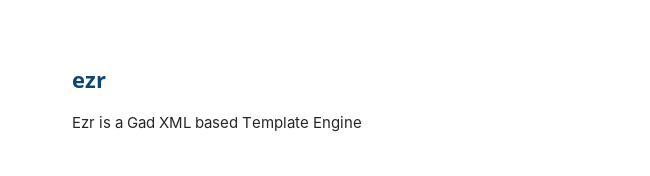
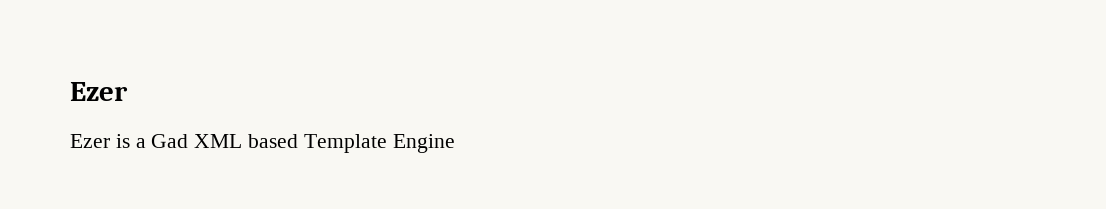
[72,76,106,88] [72,117,95,128] ezr // Ezr -> [70,82,128,101] [70,134,110,148] Ezer // Ezer

